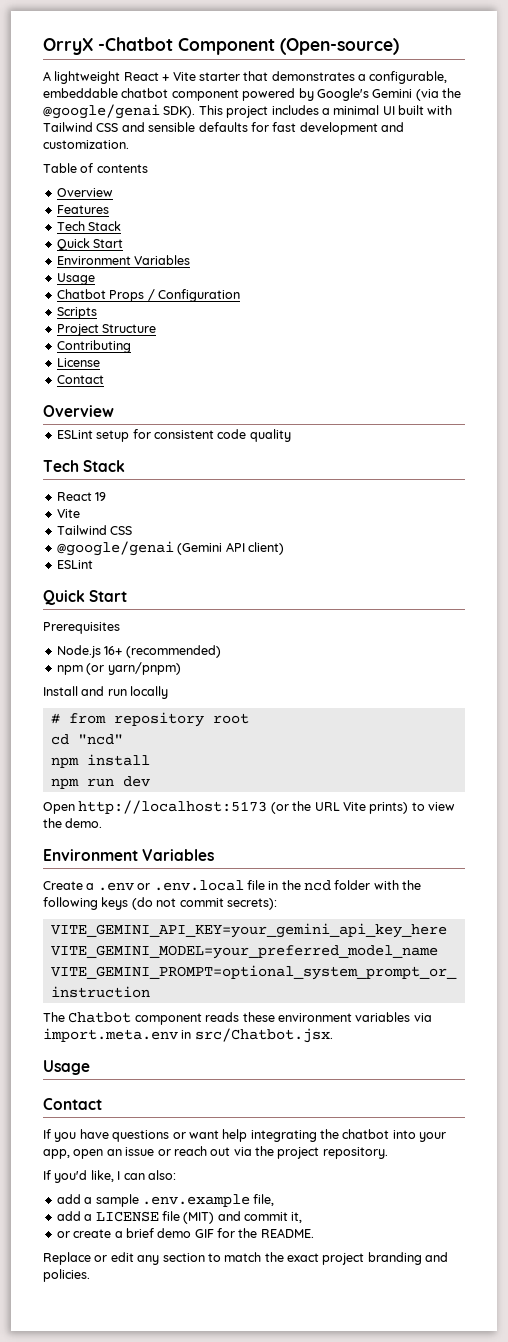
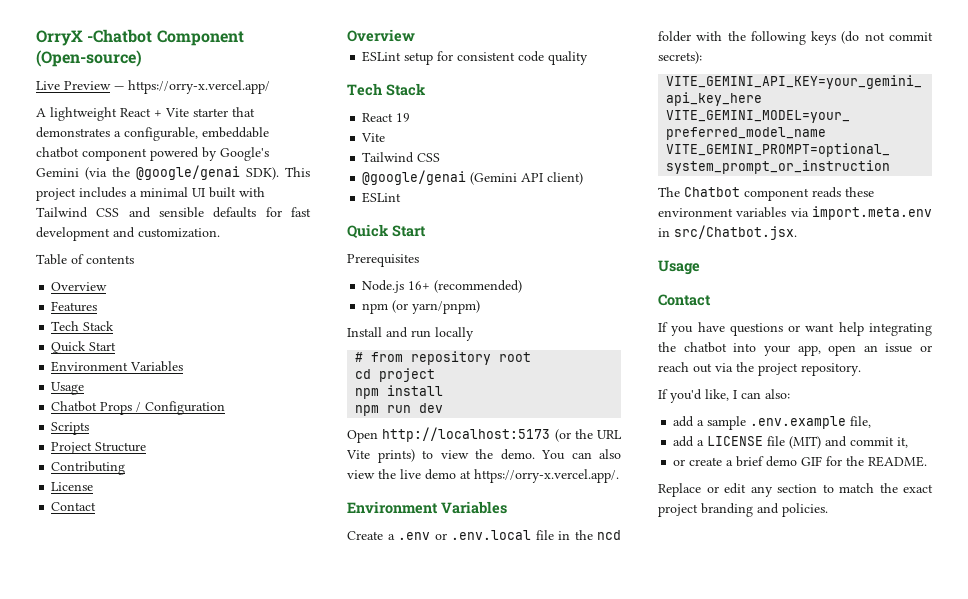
(399, 46) none -> [36,80,270,94] // Live Preview — https://orry-x.vercel.app/
[77,734,123,745] "ncd" -> [379,368,436,382] project
(103, 823) none -> [541,449,621,460] [347,469,619,483] You can also view the live demo at https://orry-x.vercel.app/.

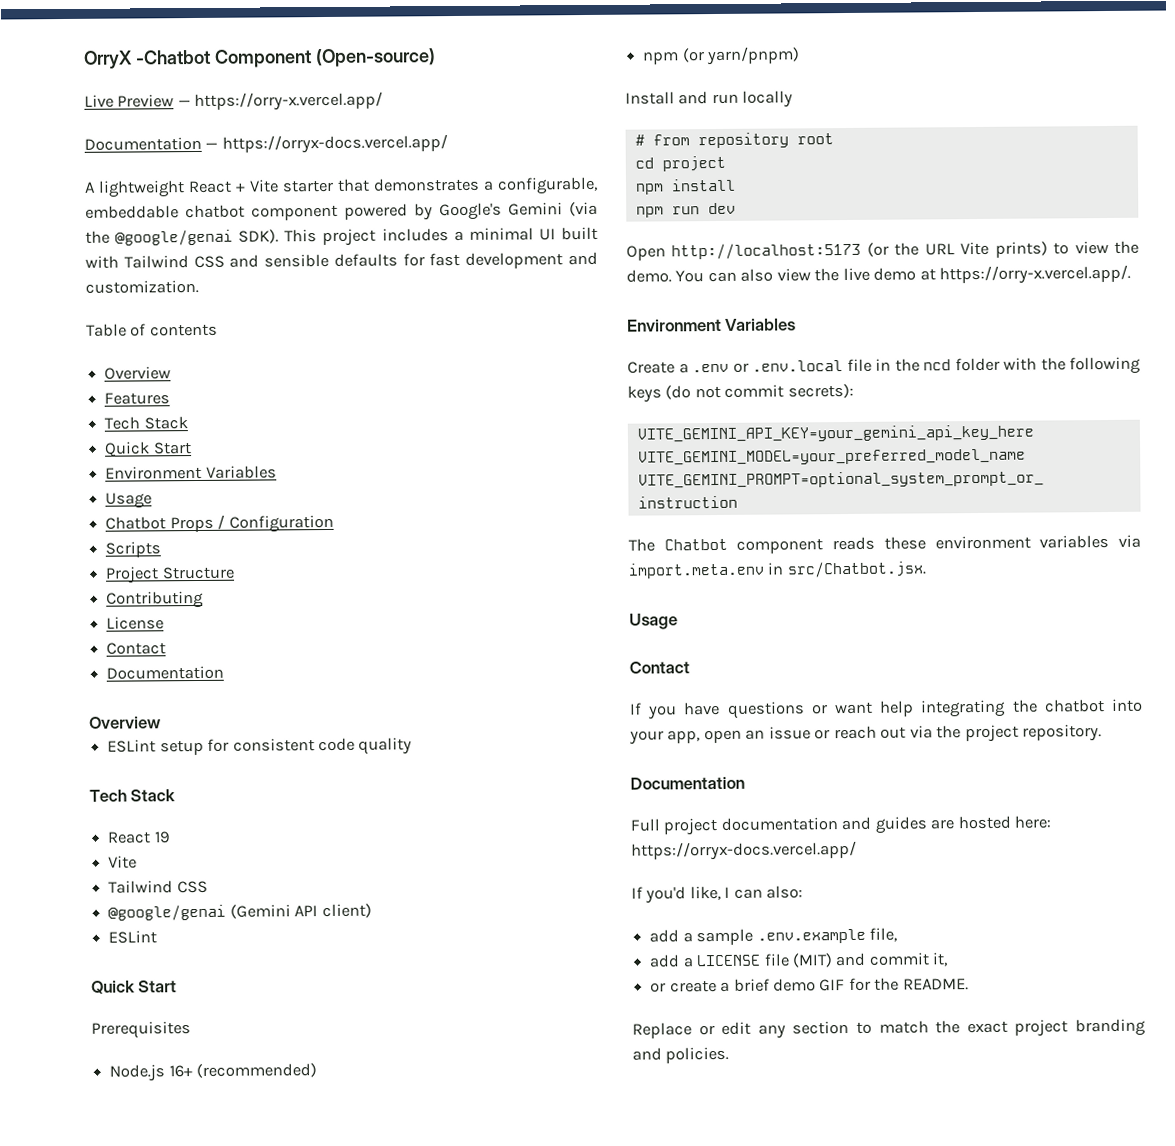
(270, 87) none -> [84,134,448,154] // Documentation — https://orryx-docs.vercel.app/
(97, 506) none -> [106,665,225,680] // Documentation
(861, 369) none -> [630,776,745,790] [630,815,1052,836] [631,840,857,861] // Documentation // Full project documentation and guides are hosted here: https://orryx-docs.vercel.app/

